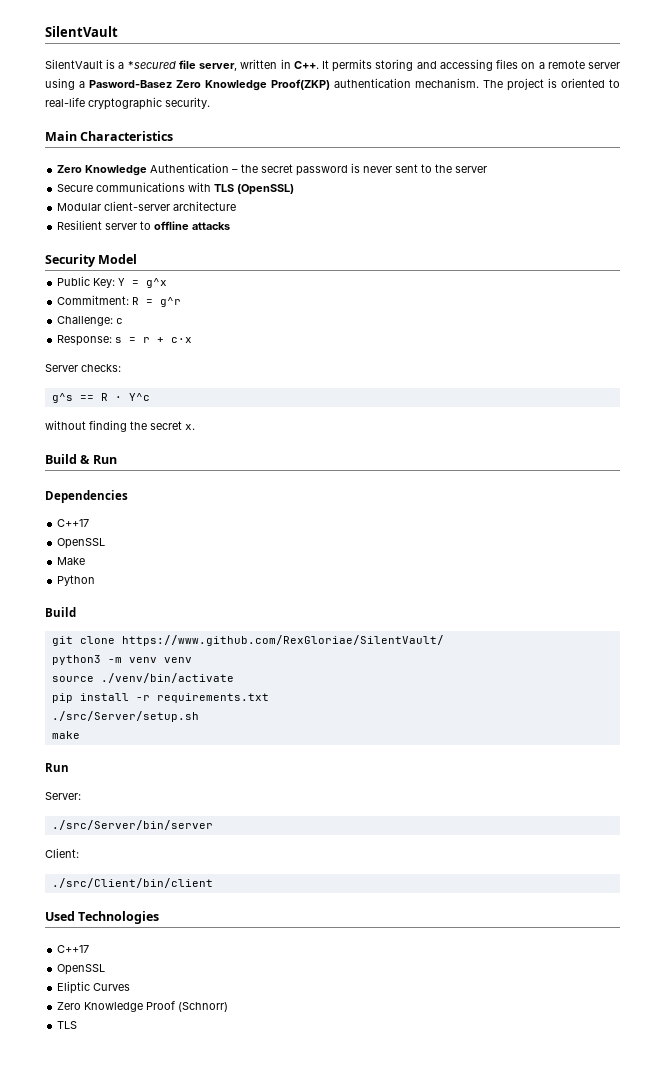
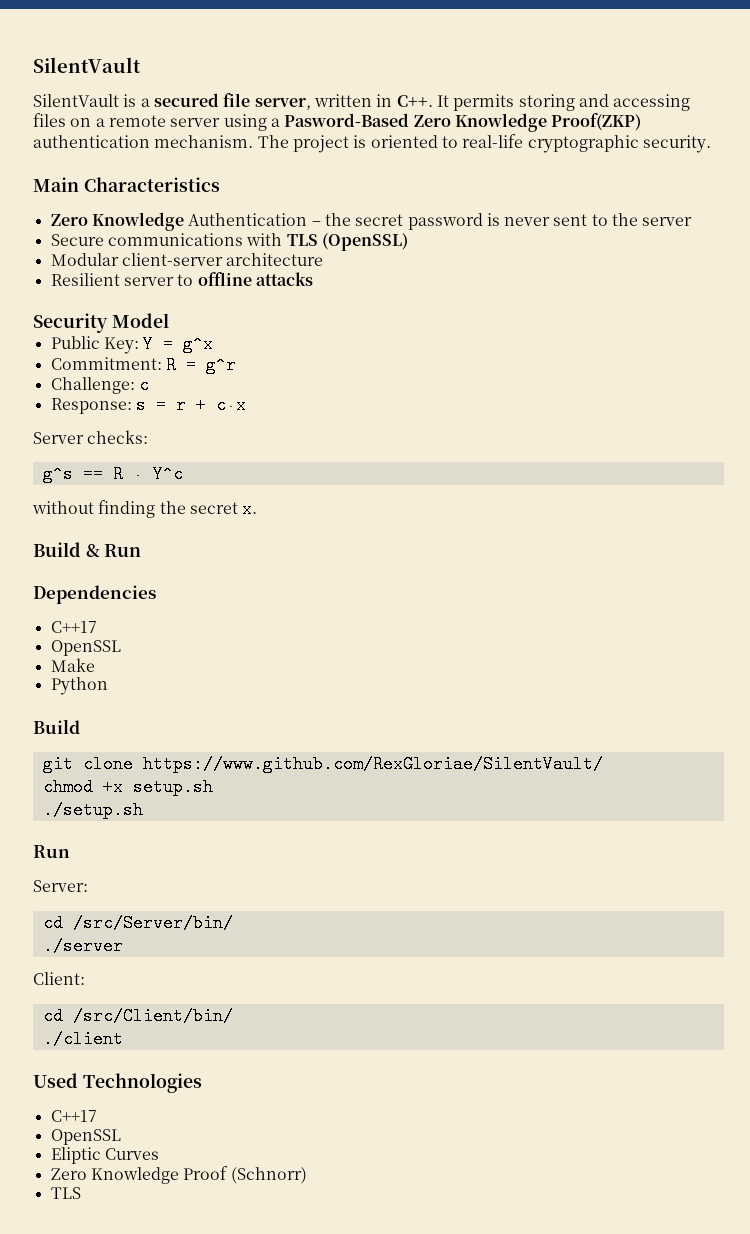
[127,61,176,69] *secured -> [153,93,219,107] secured
[89,80,172,88] Pasword-Basez -> [284,113,410,127] Pasword-Based
[51,655,192,665] [51,673,234,683] [51,693,269,703] [51,711,199,722] [51,731,80,739] [45,763,69,772] [45,792,81,800] [51,820,213,830] [45,848,79,858] [51,878,213,888] python3 -m venv venv // source ./venv/bin/activate // pip install -r requirements.txt // ./src/Server/setup.sh // make // Run // Server: // ./src/Server/bin/server // Client: // ./src/Client/bin/client -> [42,778,213,796] [42,801,143,819] [33,845,70,858] [33,880,88,892] [42,914,233,932] [42,937,123,955] [33,972,85,985] [42,1007,233,1025] [42,1030,123,1048] chmod +x setup.sh // ./setup.sh // Run // Server: // cd /src/Server/bin/ // ./server // Client: // cd /src/Client/bin/ // ./client

